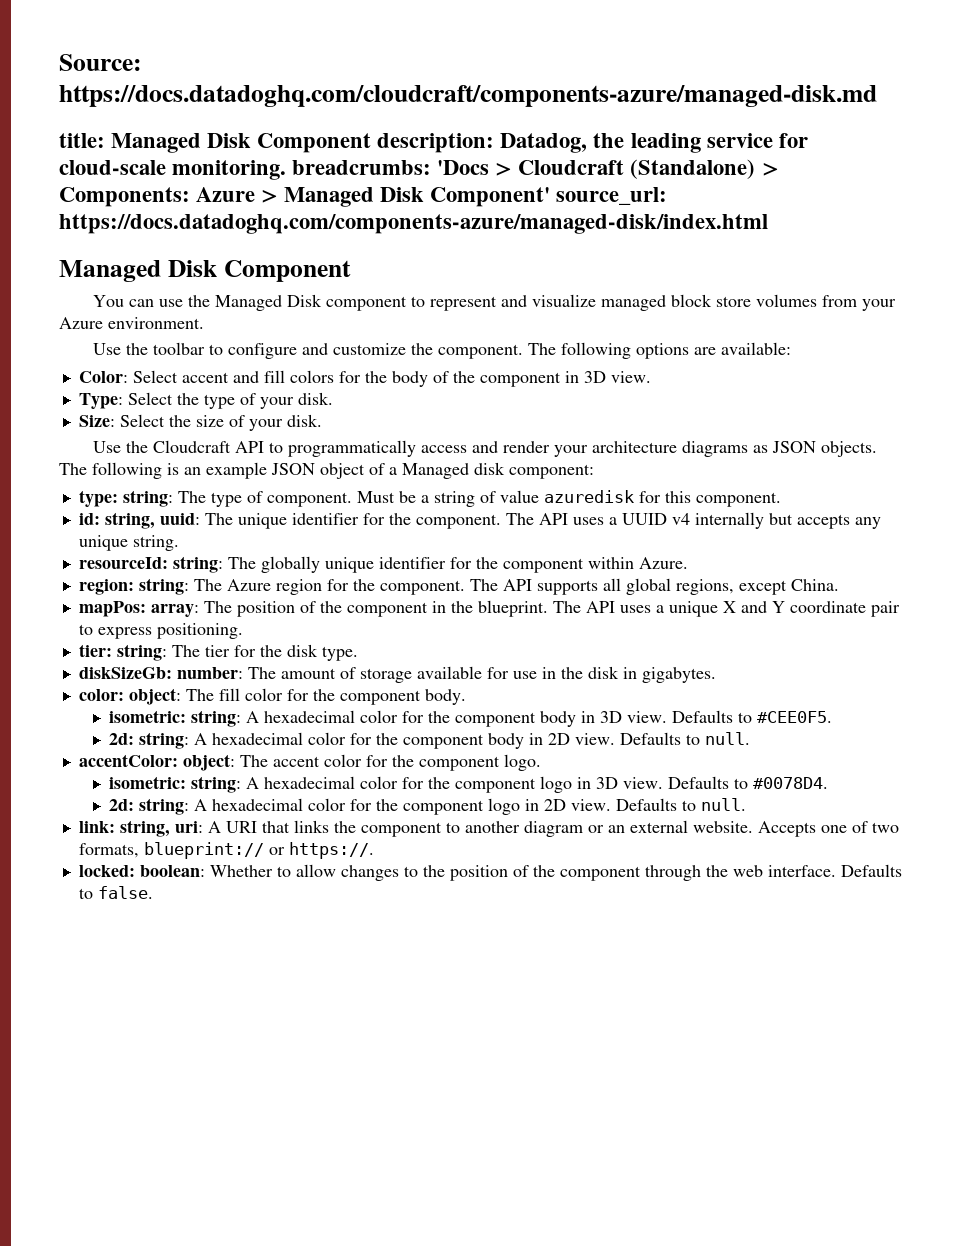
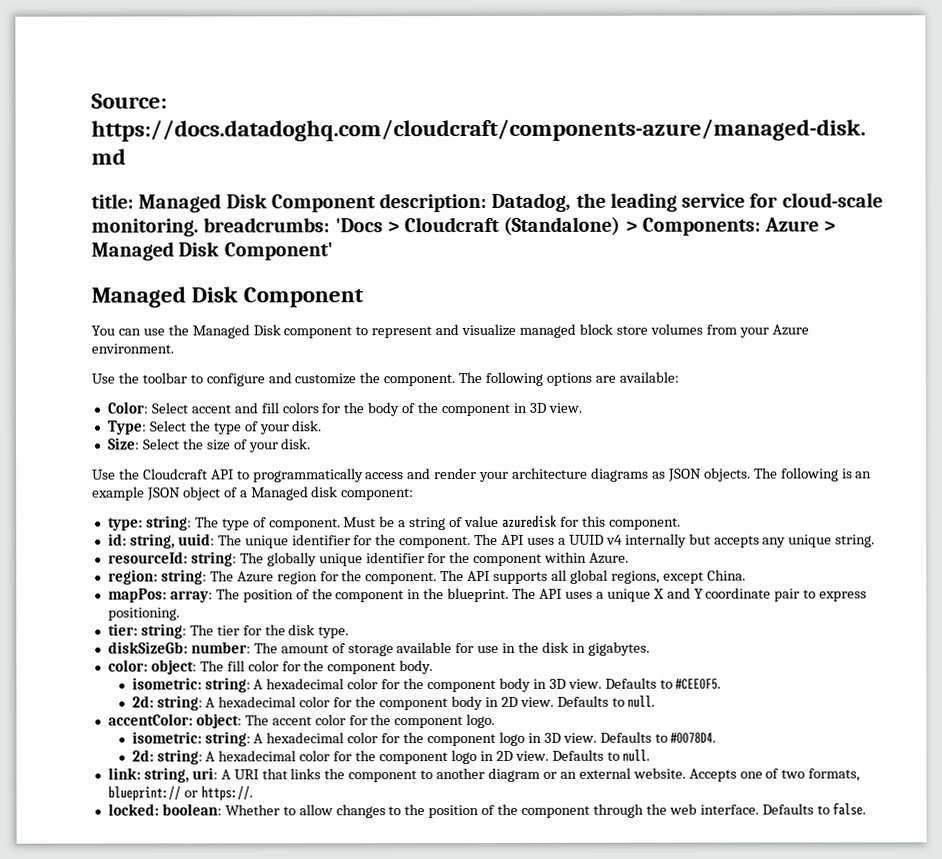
[556,187,668,205] [59,214,768,234] source_url: https://docs.datadoghq.com/components-azure/managed-disk/index.html -> (333, 251) none

